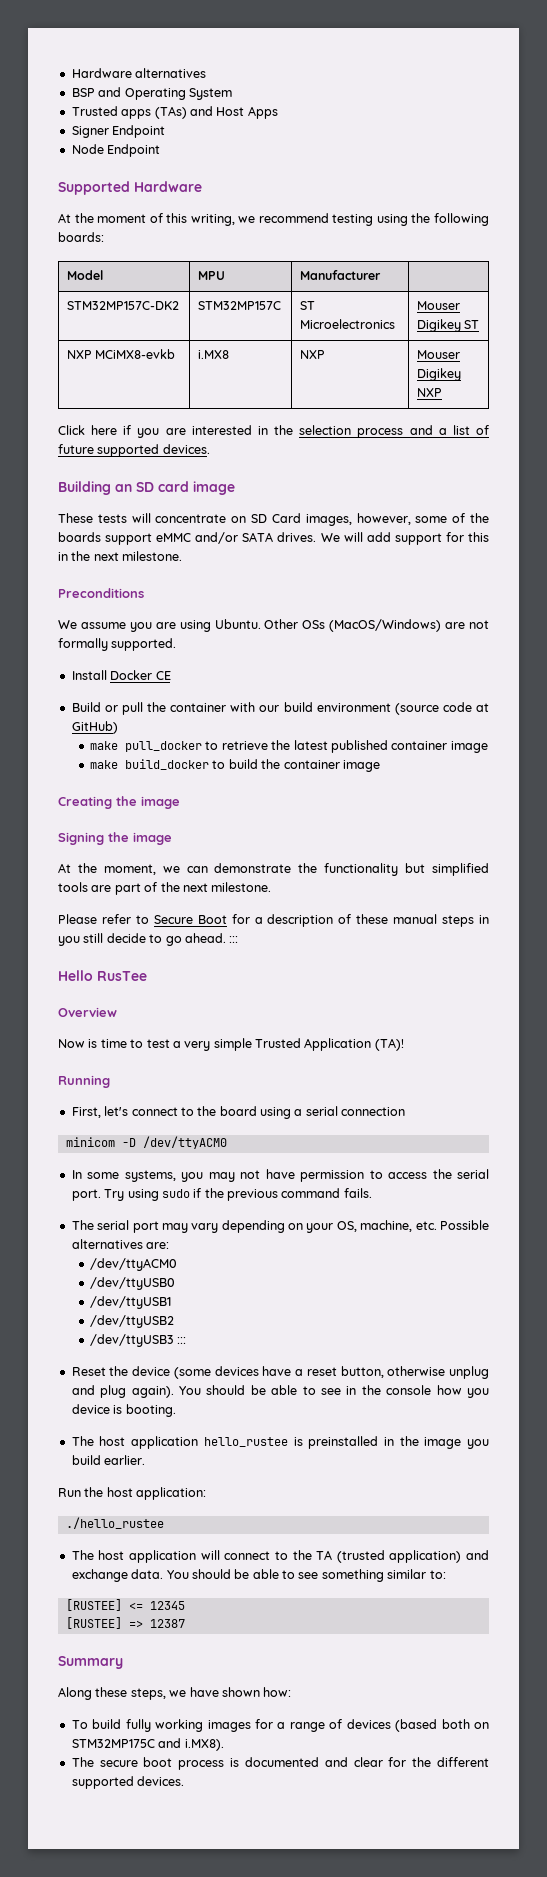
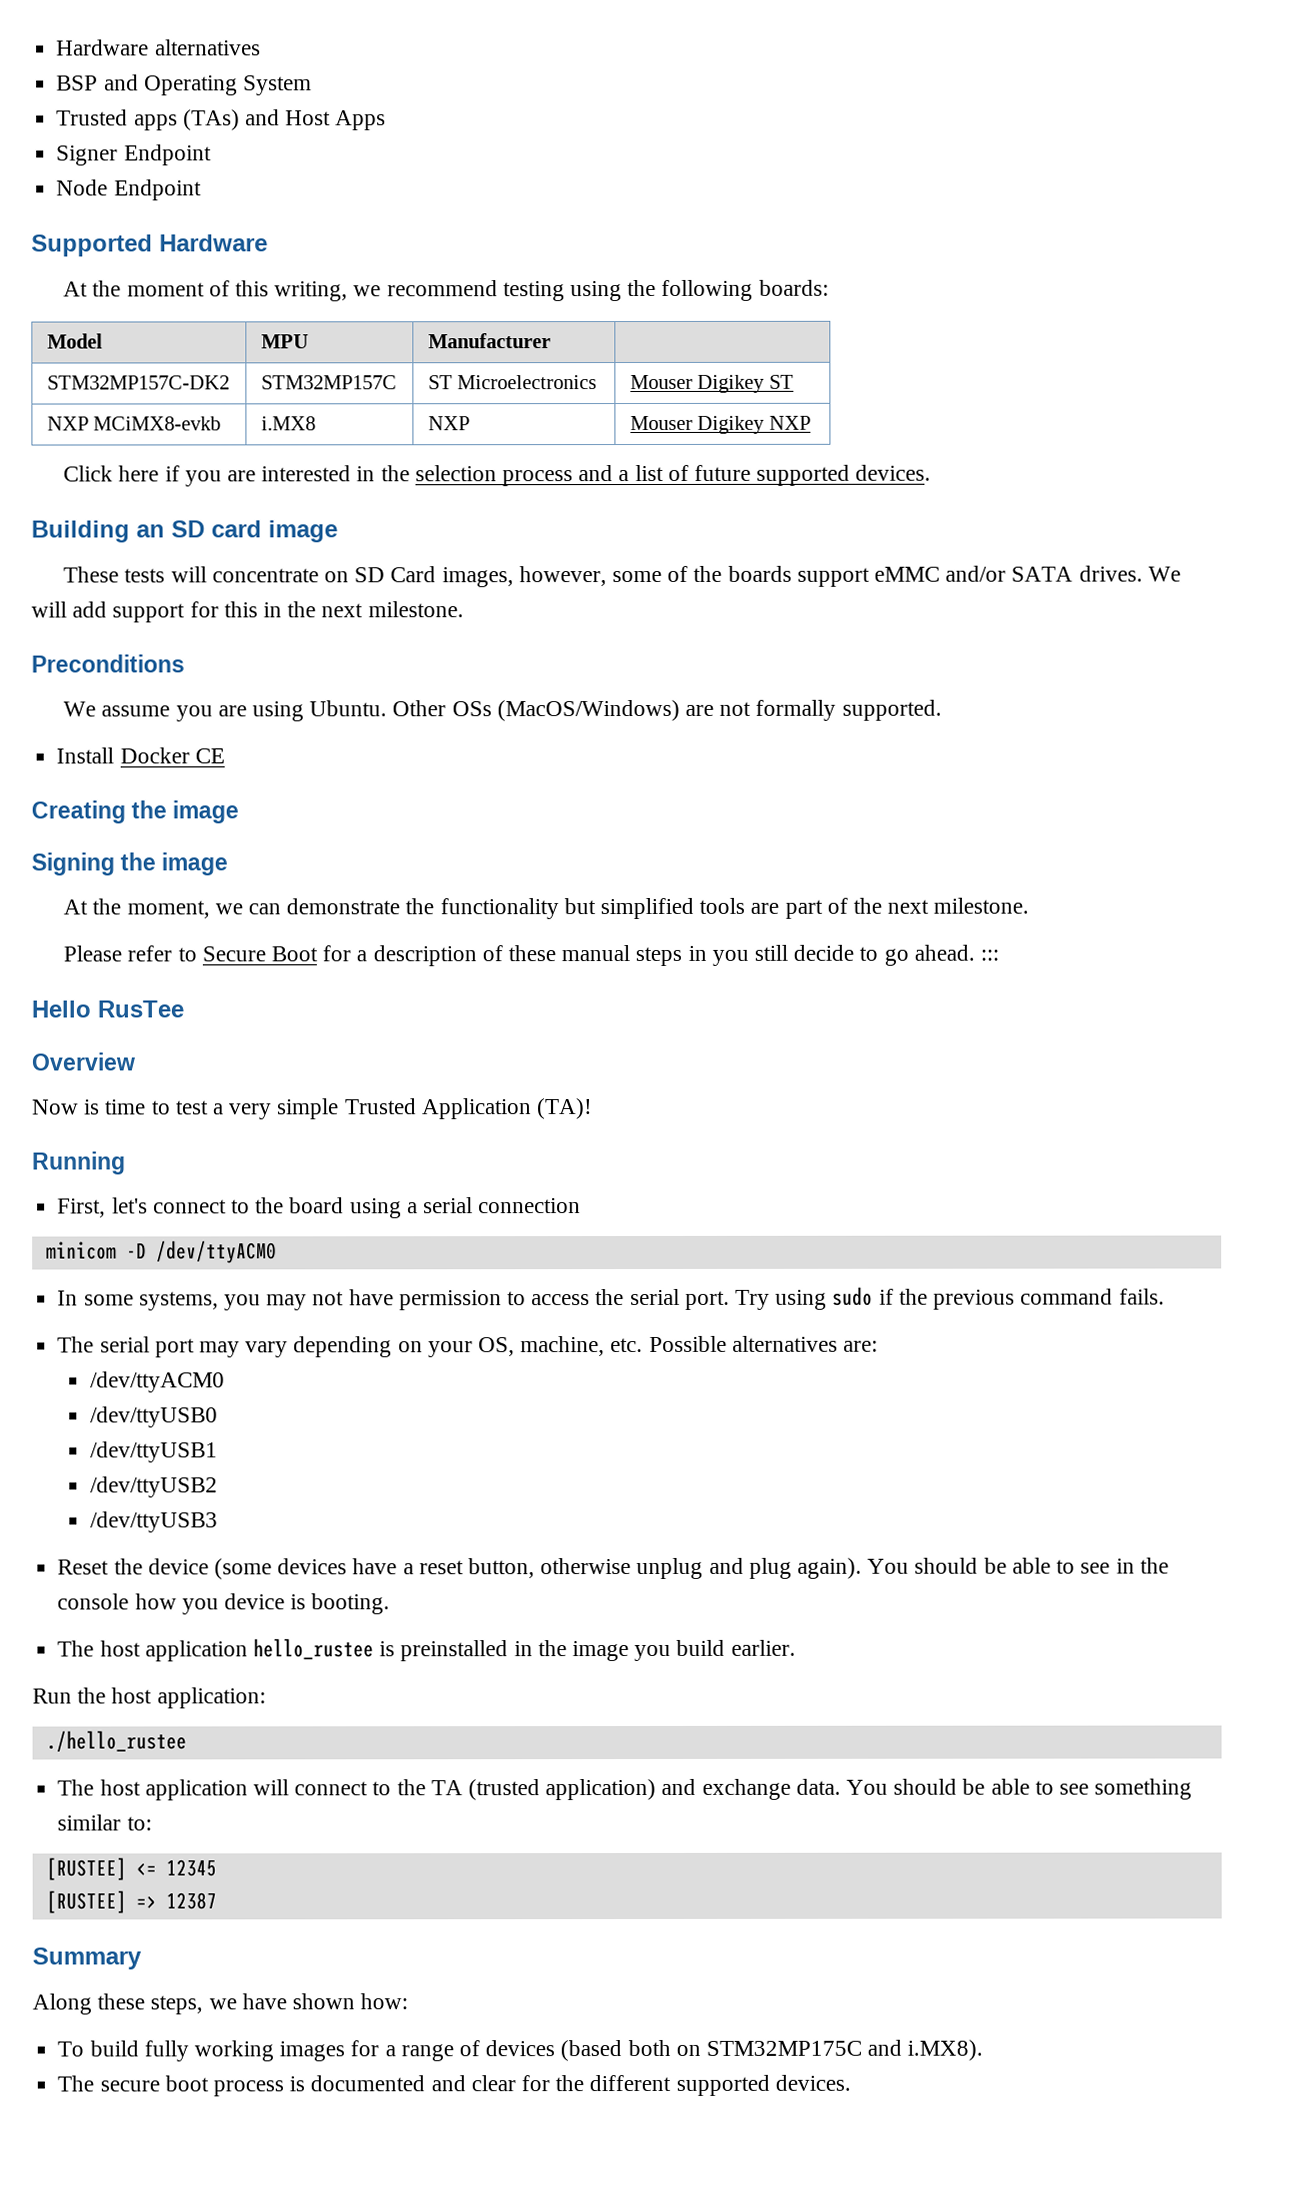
[71,702,490,715] [71,721,118,734] [90,740,488,753] [90,759,380,772] // Build or pull the container with our build environment (source code at GitHub) // make pull_docker to retrieve the latest published container image // make build_docker to build the container image -> (225, 756) none
[177,1337,187,1344] ::: -> (218, 1522) none

